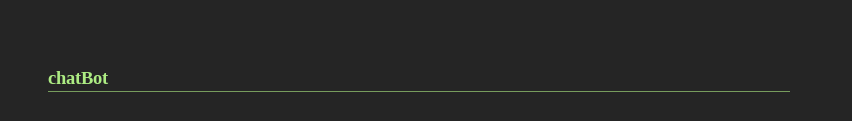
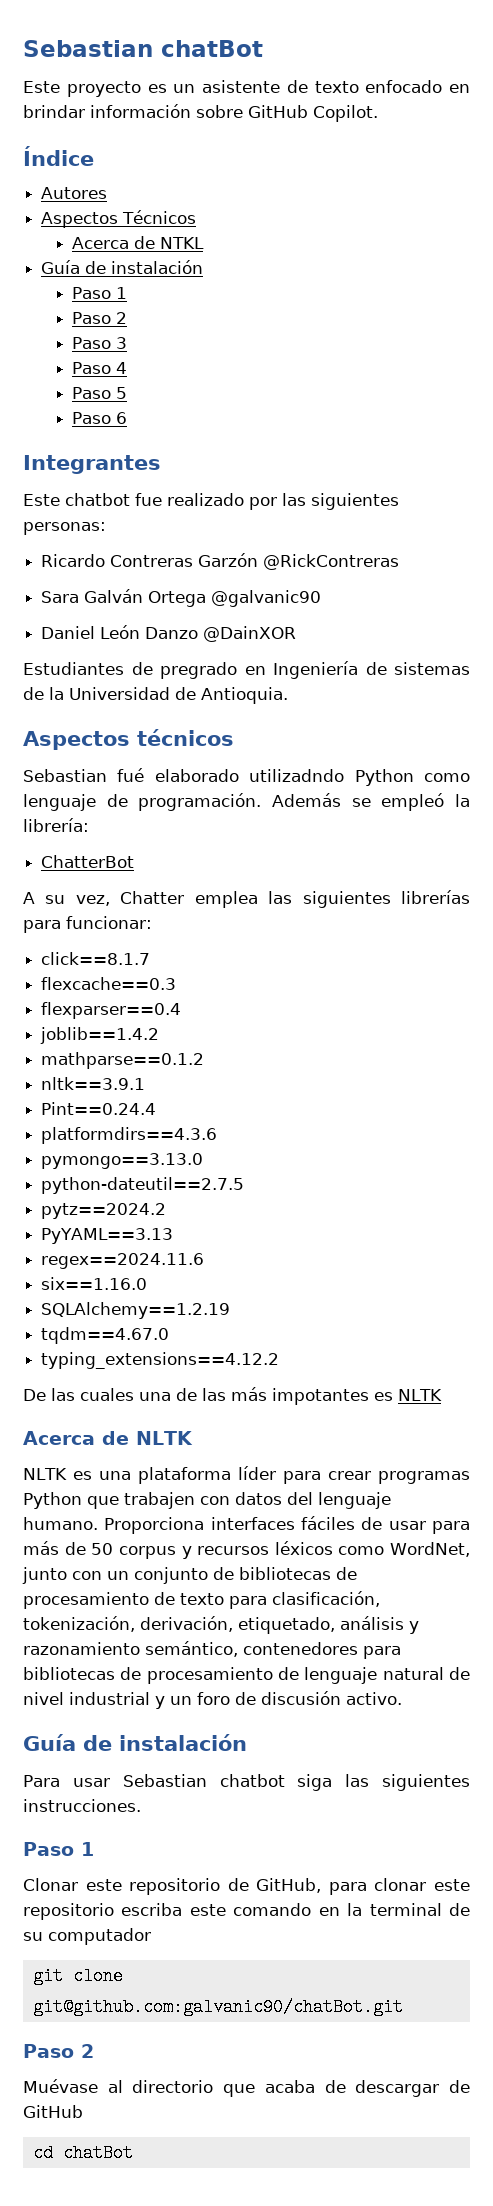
[48,71,109,84] chatBot -> [23,40,263,57] [23,80,470,97] [23,104,378,122] [23,146,94,166] [41,187,108,199] [41,210,197,228] [71,236,204,249] [41,260,204,274] [71,287,127,299] [71,312,127,324] [71,337,127,349] [71,362,127,374] [71,387,127,399] [71,412,127,424] [23,455,161,474] [23,493,399,510] [23,522,106,535] [41,553,400,570] [41,589,322,607] [41,625,297,642] [23,661,470,679] [23,687,288,704] [23,729,234,750] [23,768,470,786] [23,793,471,811] [23,818,89,832] [41,855,135,868] [23,890,470,908] [23,916,152,933] [41,952,151,965] [41,977,177,990] [41,1002,182,1019] [40,1027,160,1044] [41,1052,205,1069] [41,1077,146,1090] [41,1102,157,1115] [41,1127,218,1144] [41,1153,204,1169] [41,1177,245,1194] [41,1203,167,1219] [41,1228,174,1244] [41,1253,205,1269] [41,1277,148,1290] [41,1302,231,1319] [41,1327,170,1344] [41,1352,280,1369] [23,1387,442,1405] [23,1431,193,1445] [23,1466,470,1484] [23,1492,391,1509] [23,1516,470,1534] [23,1541,471,1559] [22,1567,357,1584] [23,1591,380,1609] [23,1616,419,1634] [23,1641,401,1659] [23,1667,470,1684] [23,1691,402,1709] [23,1734,247,1751] [23,1774,470,1791] [23,1799,141,1812] [23,1842,94,1856] [23,1878,470,1895] [23,1903,471,1920] [23,1928,151,1945] [32,1967,123,1985] [32,1998,403,2016] [23,2044,94,2058] [23,2079,471,2097] [23,2105,83,2118] [32,2144,133,2162] Sebastian chatBot // Este proyecto es un asistente de texto enfocado en brindar información sobre GitHub Copilot. // Índice // Autores // Aspectos Técnicos // Acerca de NTKL // Guía de instalación // Paso 1 // Paso 2 // Paso 3 // Paso 4 // Paso 5 // Paso 6 // Integrantes // Este chatbot fue realizado por las siguientes personas: // Ricardo Contreras Garzón @RickContreras // Sara Galván Ortega @galvanic90 // Daniel León Danzo @DainXOR // Estudiantes de pregrado en Ingeniería de sistemas de la Universidad de Antioquia. // Aspectos técnicos // Sebastian fué elaborado utilizadndo Python como lenguaje de programación. Además se empleó la librería: // ChatterBot // A su vez, Chatter emplea las siguientes librerías para funcionar: // click==8.1.7 // flexcache==0.3 // flexparser==0.4 // joblib==1.4.2 // mathparse==0.1.2 // nltk==3.9.1 // Pint==0.24.4 // platformdirs==4.3.6 // pymongo==3.13.0 // python-dateutil==2.7.5 // pytz==2024.2 // PyYAML==3.13 // regex==2024.11.6 // six==1.16.0 // SQLAlchemy==1.2.19 // tqdm==4.67.0 // typing_extensions==4.12.2 // De las cuales una de las más impotantes es NLTK // Acerca de NLTK // NLTK es una plataforma líder para crear programas Python que trabajen con datos del lenguaje humano. Proporciona interfaces fáciles de usar para más de 50 corpus y recursos léxicos como WordNet, junto con un conjunto de bibliotecas de procesamiento de texto para clasificación, tokenización, derivación, etiquetado, análisis y razonamiento semántico, contenedores para bibliotecas de procesamiento de lenguaje natural de nivel industrial y un foro de discusión activo. // Guía de instalación // Para usar Sebastian chatbot siga las siguientes instrucciones. // Paso 1 // Clonar este repositorio de GitHub, para clonar este repositorio escriba este comando en la terminal de su computador // git clone git@github.com:galvanic90/chatBot.git // Paso 2 // Muévase al directorio que acaba de descargar de GitHub // cd chatBot

